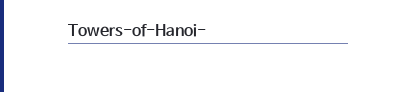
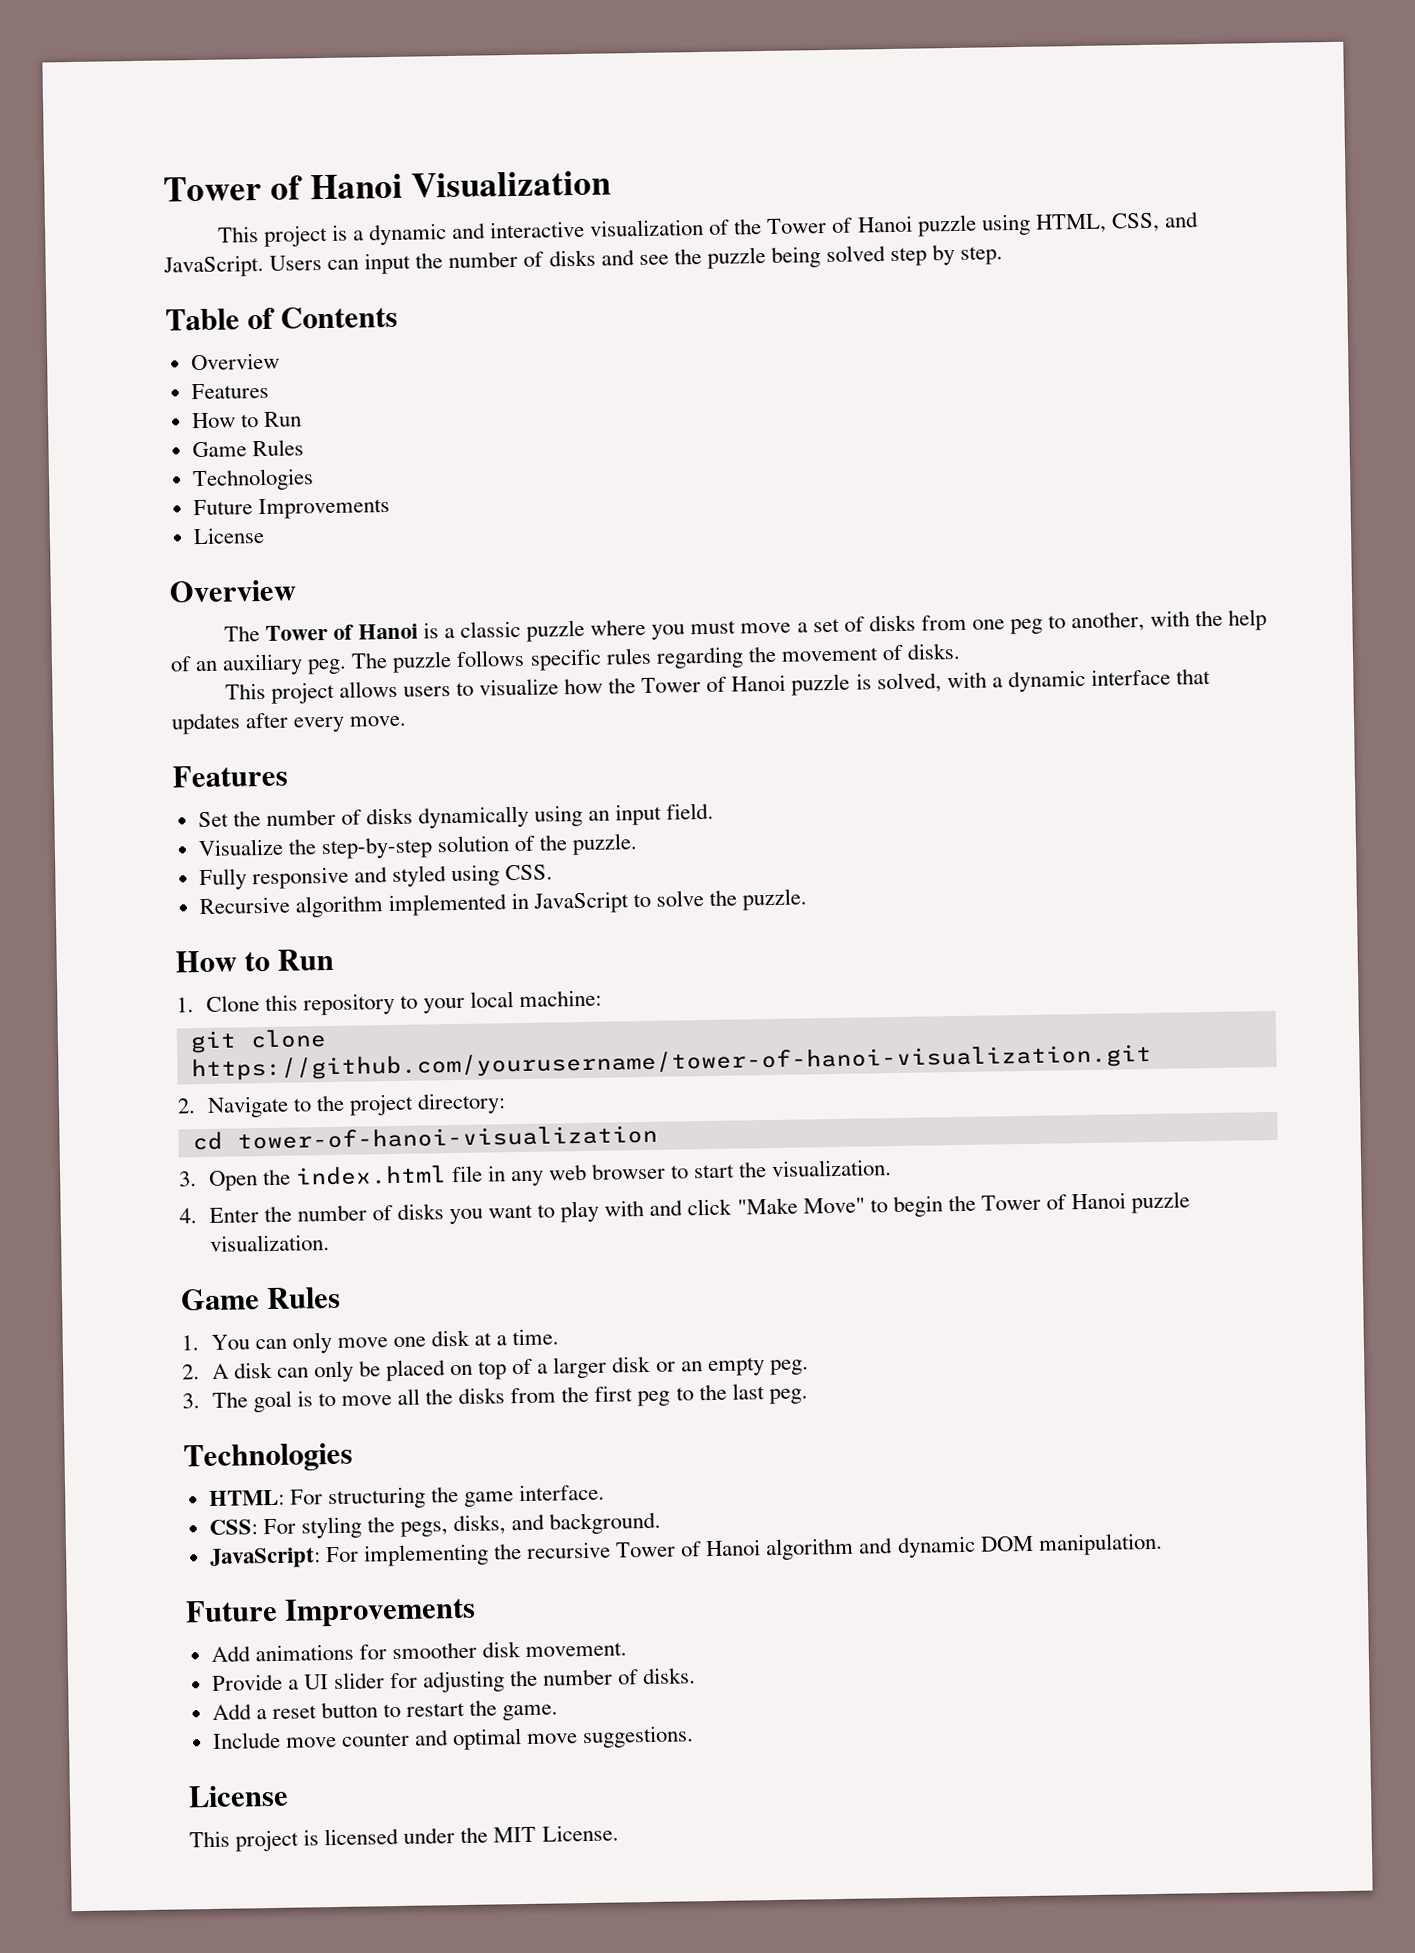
[68,24,206,37] Towers-of-Hanoi- -> [163,170,612,202] [217,211,1199,247] [163,243,1004,278] [165,305,399,331] [190,352,280,371] [190,382,269,400] [190,411,302,429] [191,439,304,458] [191,468,314,492] [192,496,390,520] [192,526,265,545] [169,579,296,603] [223,609,1268,642] [170,642,960,676] [224,667,1211,704] [171,712,407,735] [172,764,288,788] [197,802,715,829] [197,833,639,860] [198,864,554,891] [198,888,808,918] [175,948,335,973] [176,989,603,1016] [189,1029,327,1054] [190,1043,1152,1082] [177,1092,506,1118] [191,1124,658,1151] [179,1159,893,1191] [179,1191,1191,1225] [209,1234,330,1252] [180,1286,342,1311] [181,1328,560,1354] [182,1355,809,1383] [182,1383,808,1413] [183,1442,353,1473] [208,1483,606,1510] [208,1511,662,1539] [209,1532,1163,1569] [185,1596,477,1627] [210,1641,628,1662] [211,1667,697,1693] [211,1699,559,1721] [211,1725,695,1751] [188,1784,289,1808] [189,1824,619,1852] Tower of Hanoi Visualization // This project is a dynamic and interactive visualization of the Tower of Hanoi puzzle using HTML, CSS, and JavaScript. Users can input the number of disks and see the puzzle being solved step by step. // Table of Contents // Overview // Features // How to Run // Game Rules // Technologies // Future Improvements // License // Overview // The Tower of Hanoi is a classic puzzle where you must move a set of disks from one peg to another, with the help of an auxiliary peg. The puzzle follows specific rules regarding the movement of disks. // This project allows users to visualize how the Tower of Hanoi puzzle is solved, with a dynamic interface that updates after every move. // Features // Set the number of disks dynamically using an input field. // Visualize the step-by-step solution of the puzzle. // Fully responsive and styled using CSS. // Recursive algorithm implemented in JavaScript to solve the puzzle. // How to Run // 1. Clone this repository to your local machine: // git clone https://github.com/yourusername/tower-of-hanoi-visualization.git // 2. Navigate to the project directory: // cd tower-of-hanoi-visualization // 3. Open the index.html file in any web browser to start the visualization. // 4. Enter the number of disks you want to play with and click "Make Move" to begin the Tower of Hanoi puzzle visualization. // Game Rules // 1. You can only move one disk at a time. // 2. A disk can only be placed on top of a larger disk or an empty peg. // 3. The goal is to move all the disks from the first peg to the last peg. // Technologies // HTML: For structuring the game interface. // CSS: For styling the pegs, disks, and background. // JavaScript: For implementing the recursive Tower of Hanoi algorithm and dynamic DOM manipulation. // Future Improvements // Add animations for smoother disk movement. // Provide a UI slider for adjusting the number of disks. // Add a reset button to restart the game. // Include move counter and optimal move suggestions. // License // This project is licensed under the MIT License.

